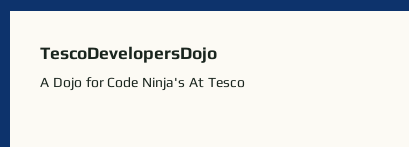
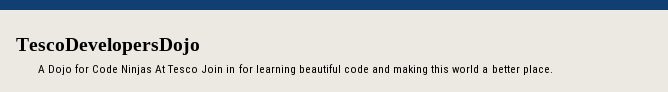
[142,77,186,91] Ninja's -> [121,65,153,75] Ninjas
(245, 82) none -> [201,64,553,75] Join in for learning beautiful code and making this world a better place.

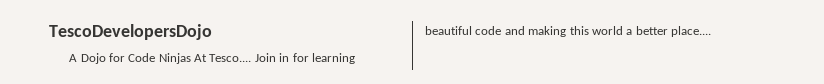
[167,65,199,73] Tesco -> [209,54,252,62] Tesco....
[522,65,553,75] place. -> [671,26,711,37] place....

